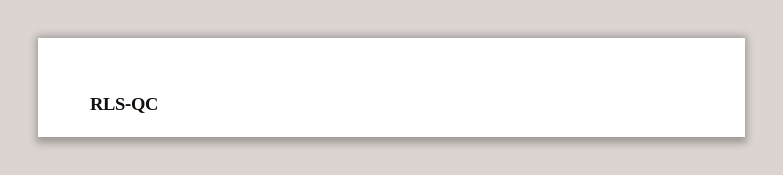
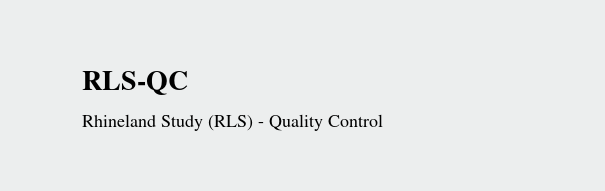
(158, 105) none -> [82,114,383,131] // Rhineland Study (RLS) - Quality Control

